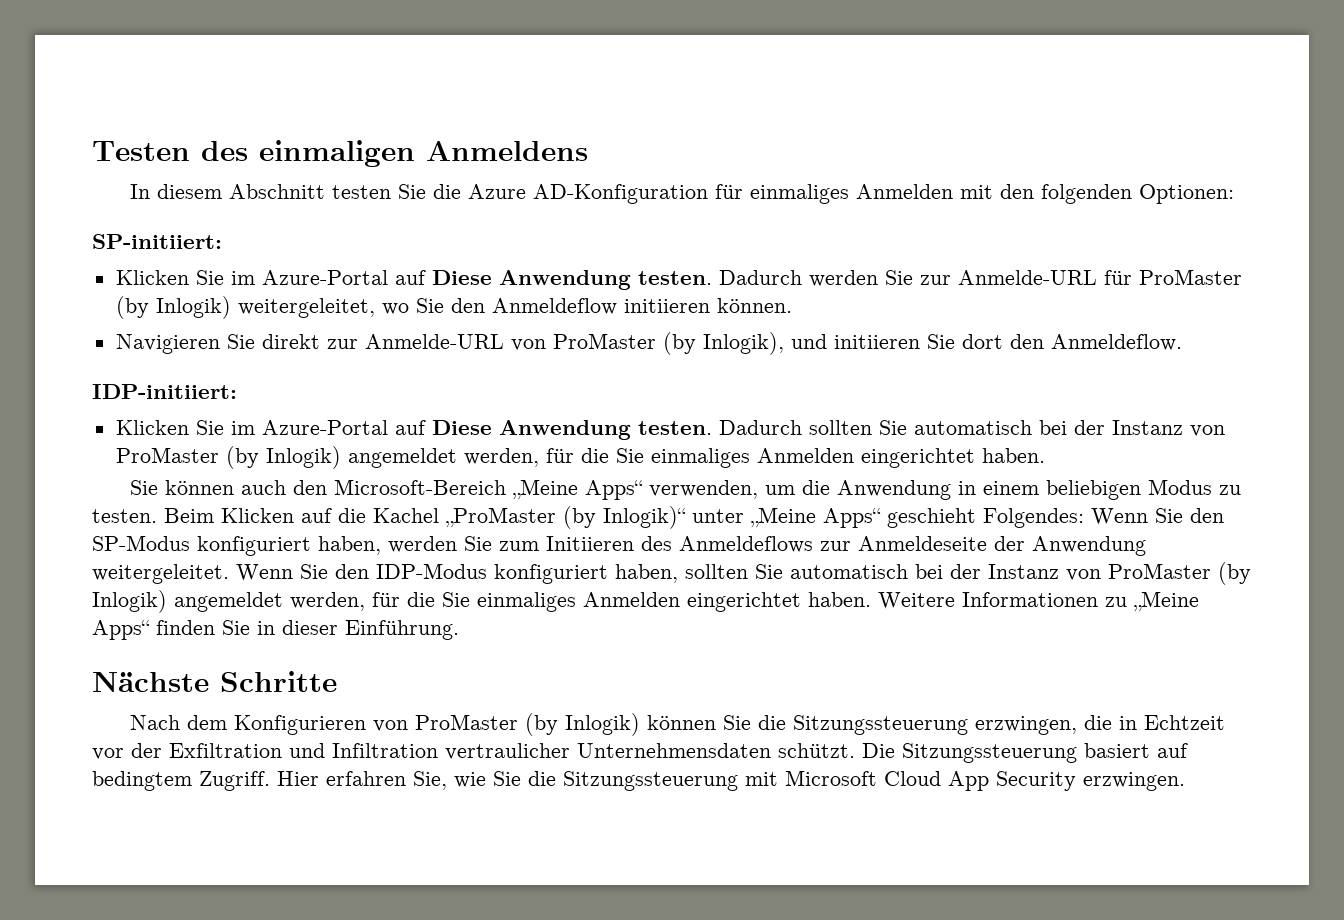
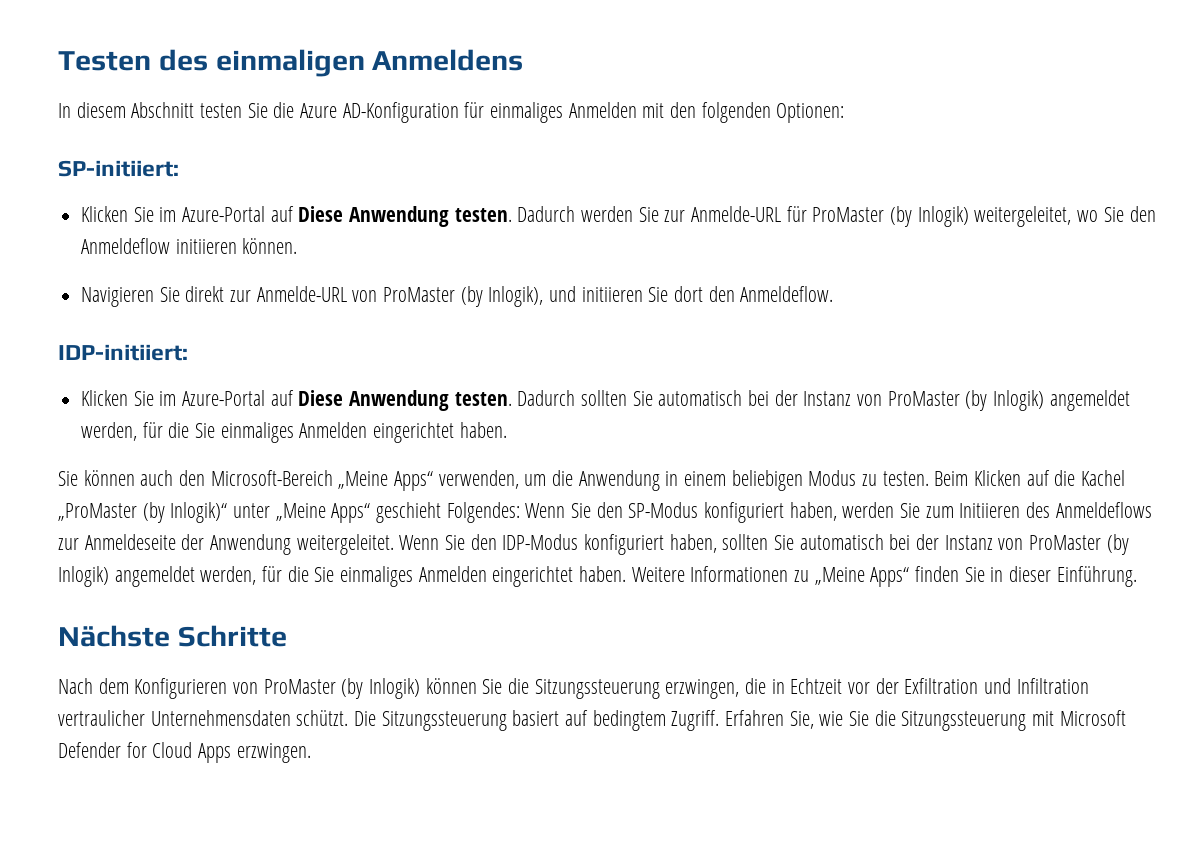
[277,771,406,786] Hier erfahren -> [725,710,785,726] Erfahren
[884,771,1076,791] Cloud App Security -> [58,742,232,763] Defender for Cloud Apps

